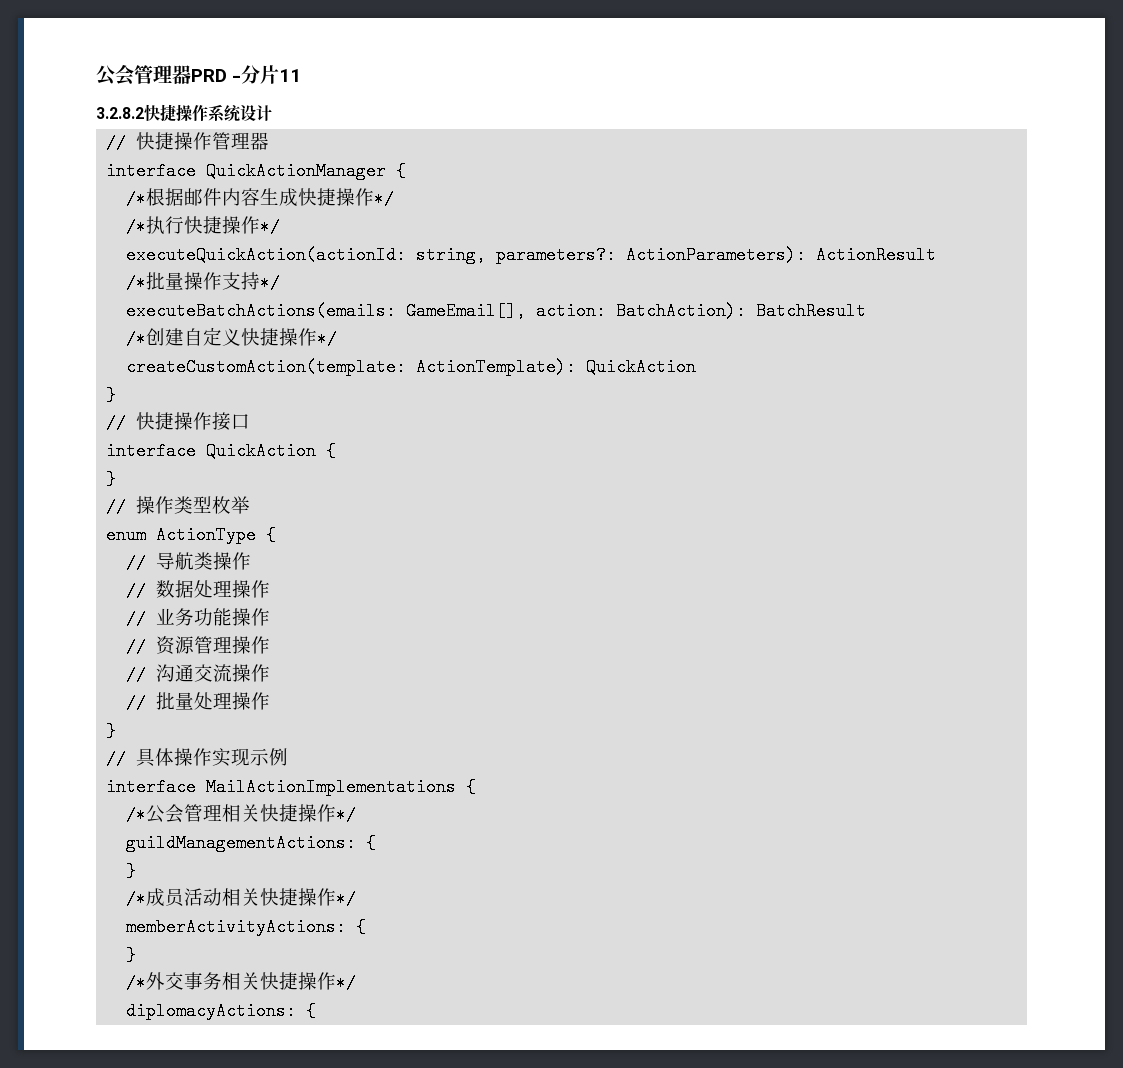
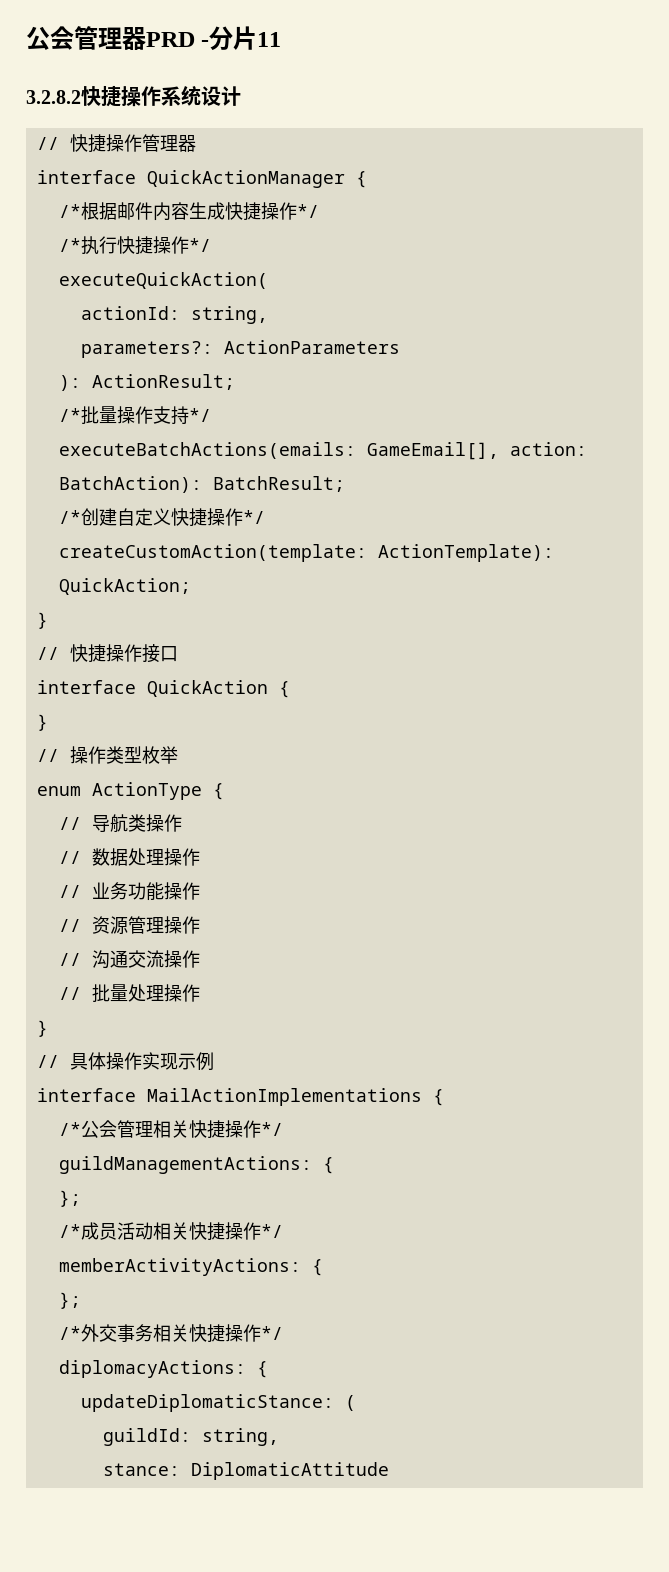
[125,246,936,264] executeQuickAction(actionId: string, parameters?: ActionParameters): ActionResult -> [59,272,269,289] [81,306,269,324] [81,340,401,358] [59,374,236,391] executeQuickAction( // actionId: string, // parameters?: ActionParameters // ): ActionResult;
[755,302,866,320] BatchResult -> [213,476,346,492] BatchResult;
[585,358,696,376] QuickAction -> [59,578,192,595] QuickAction;
[125,862,136,880] } -> [59,1190,82,1207] };
[125,946,136,964] } -> [59,1292,82,1309] };
(316, 1011) none -> [81,1394,357,1412] [103,1428,280,1446] [103,1462,390,1480] // updateDiplomaticStance: ( // guildId: string, // stance: DiplomaticAttitude

